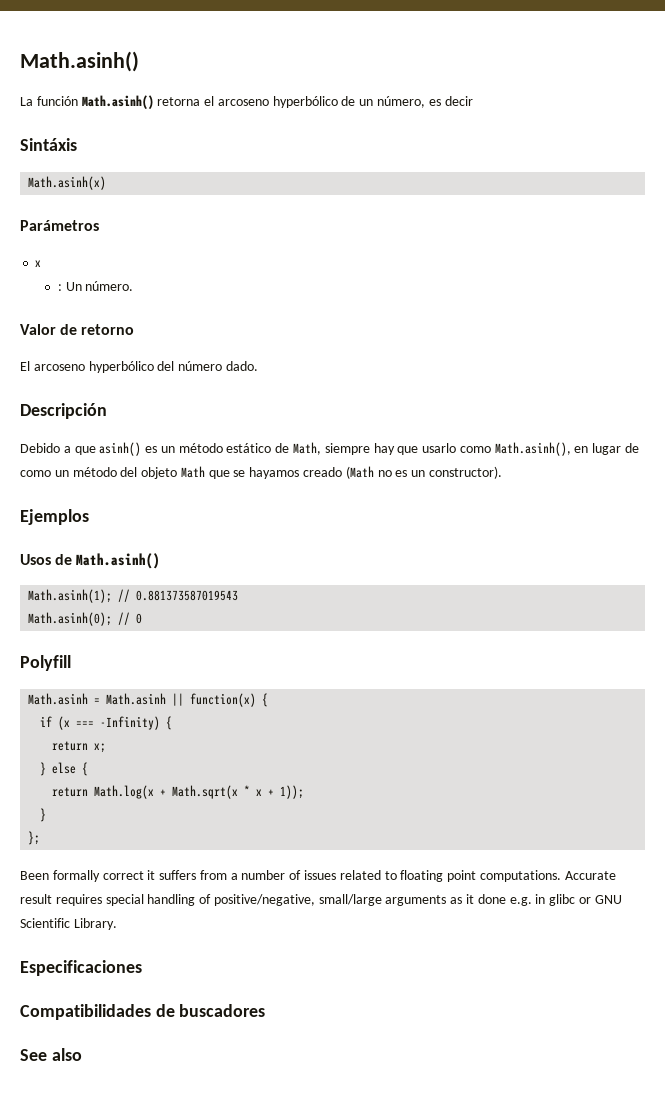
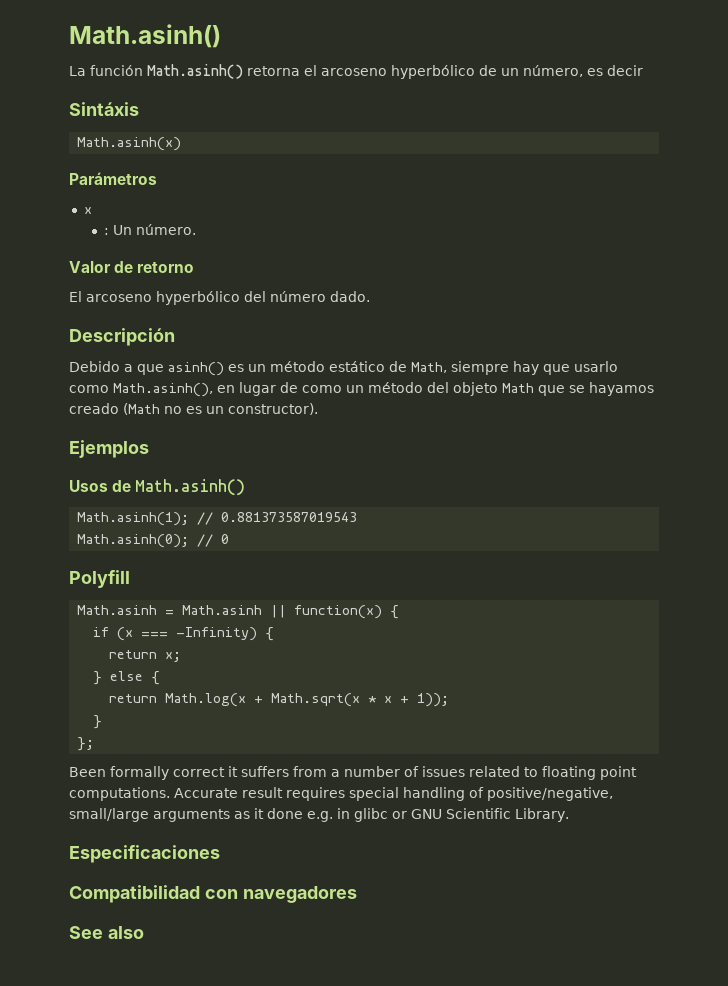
[20,1004,266,1020] Compatibilidades de buscadores -> [69,885,357,903] Compatibilidad con navegadores

